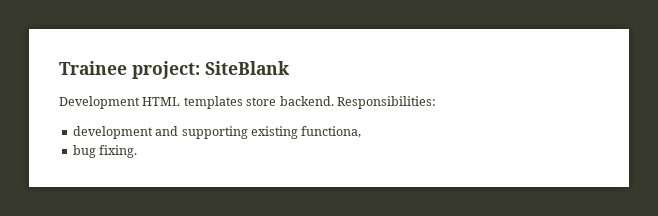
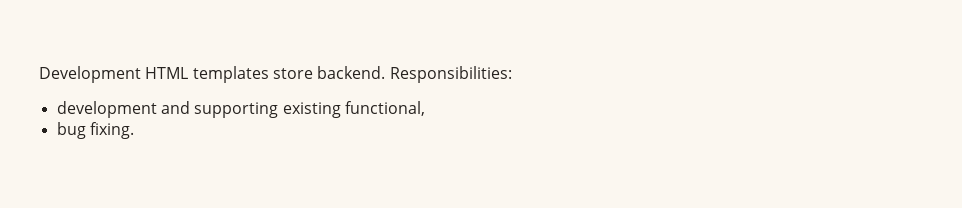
[59,61,290,79] Trainee project: SiteBlank // -> (39, 74) none
[301,126,362,138] functiona, -> [344,101,425,116] functional,

